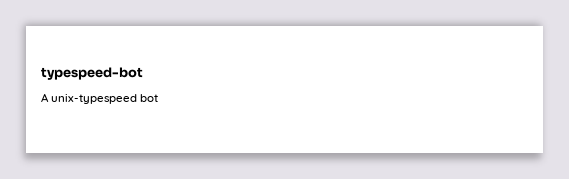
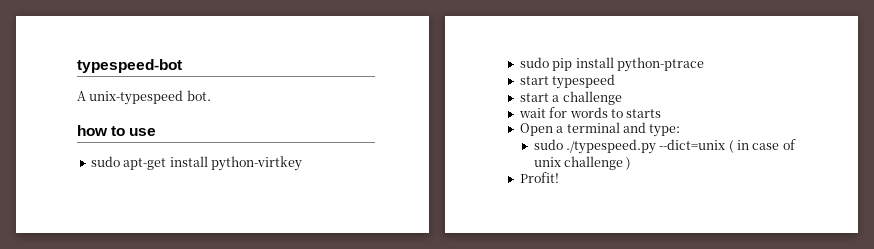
[140,94,159,102] bot -> [186,90,211,101] [77,125,157,136] [90,156,302,171] [519,57,704,72] [519,74,616,89] [519,91,622,105] [518,107,662,118] [519,122,681,137] [533,139,796,154] [533,156,632,170] [519,172,559,183] bot. // how to use // sudo apt-get install python-virtkey // sudo pip install python-ptrace // start typespeed // start a challenge // wait for words to starts // Open a terminal and type: // sudo ./typespeed.py --dict=unix ( in case of unix challenge ) // Profit!

